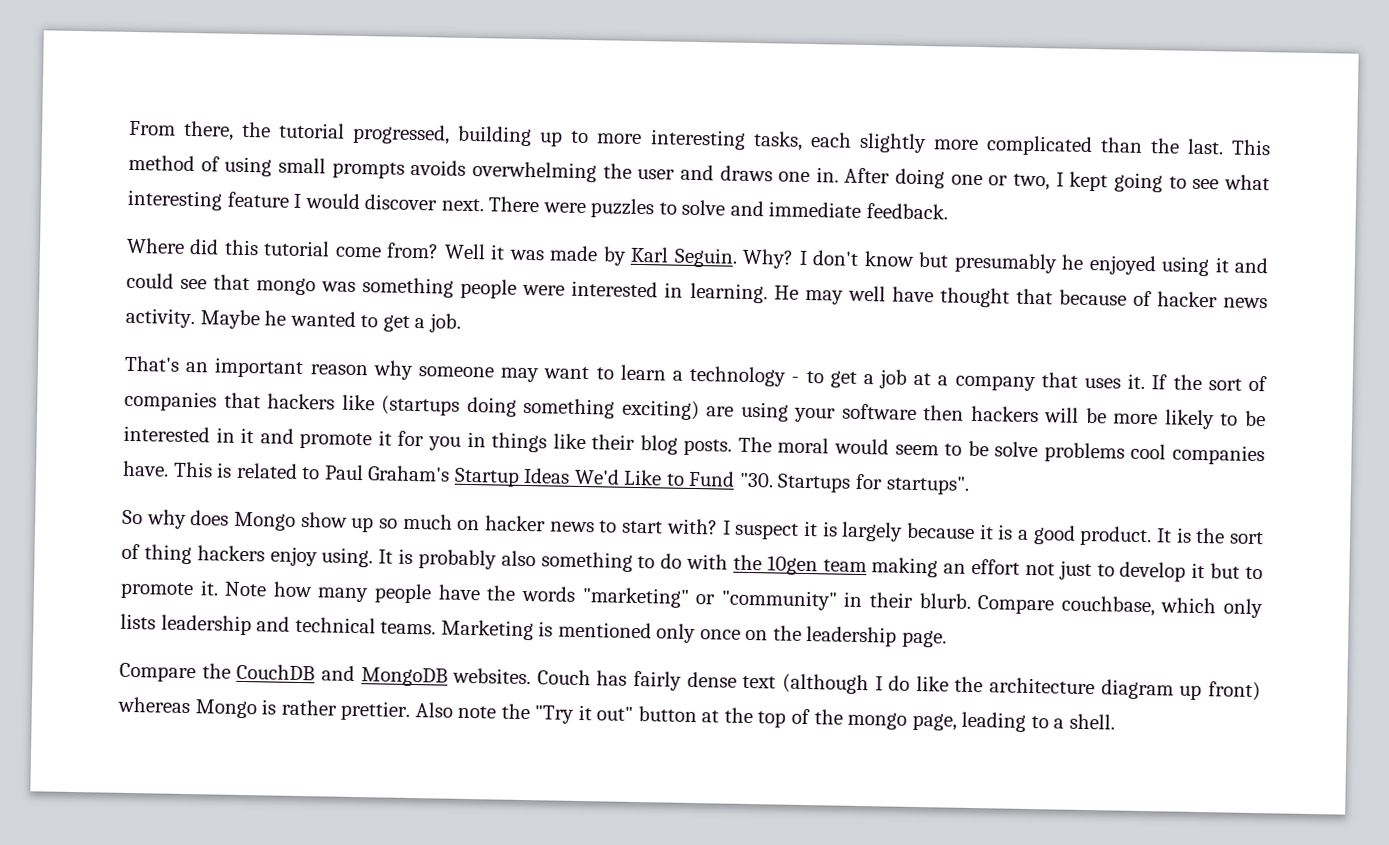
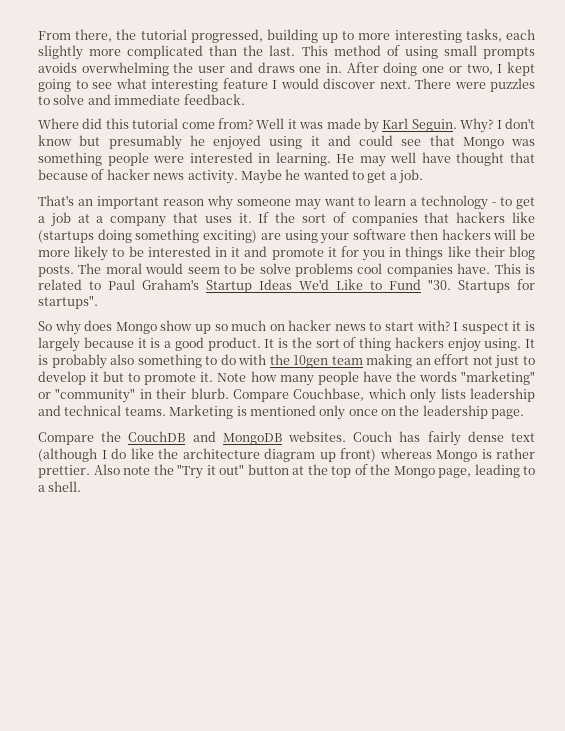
[256,277,317,296] mongo -> [462,137,504,149] Mongo
[1060,595,1155,617] couchbase, -> [293,388,365,401] Couchbase,
[847,711,908,730] mongo -> [393,466,435,478] Mongo

